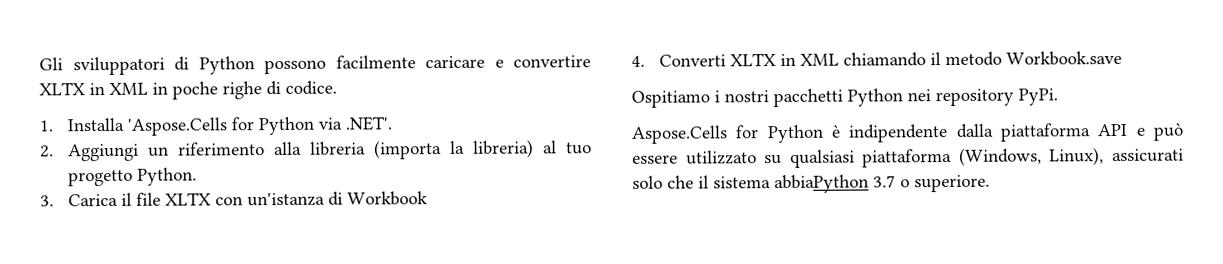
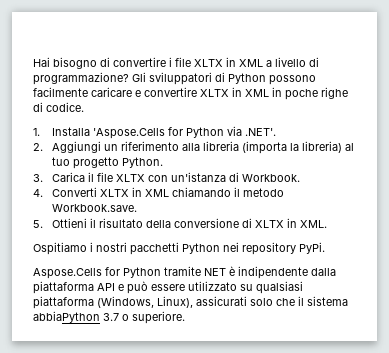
(39, 64) none -> [33,57,319,69] [33,72,129,85] Hai bisogno di convertire i file XLTX in XML a livello di programmazione?
[346,191,428,206] Workbook -> [241,174,300,182] Workbook.
[1005,50,1122,66] Workbook.save -> [51,204,137,212] [33,218,327,228] Workbook.save. // 5. Ottieni il risultato della conversione di XLTX in XML.
(824, 134) none -> [164,266,226,276] tramite NET

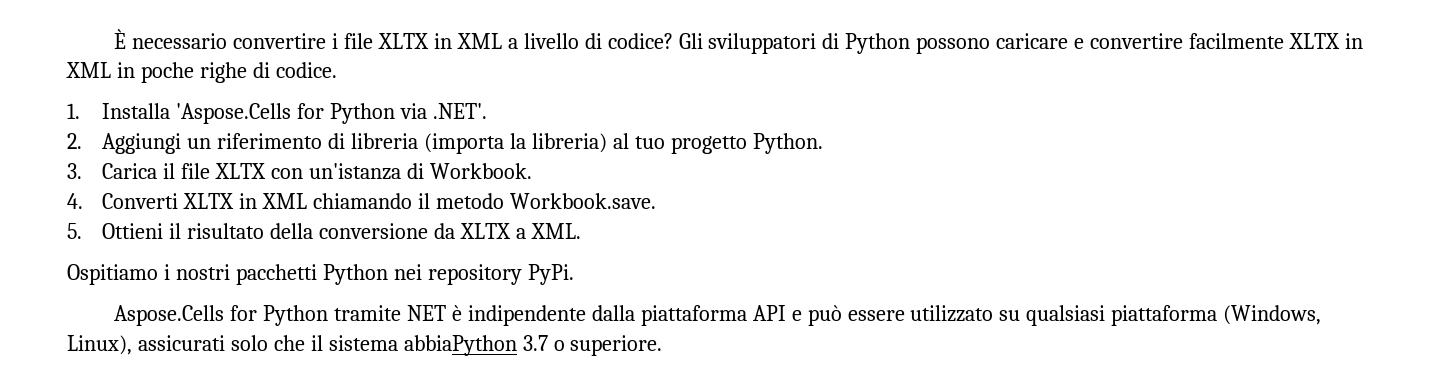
[33,57,110,69] Hai bisogno di -> [114,29,228,49] È necessario
[33,72,129,85] programmazione? -> [607,33,673,49] codice?
[33,87,88,97] facilmente -> (991, 45) none
(197, 92) none -> [1189,33,1285,49] facilmente
[181,143,200,151] alla -> [328,133,346,149] di
[241,218,297,228] di XLTX in -> [433,223,526,239] da XLTX a

